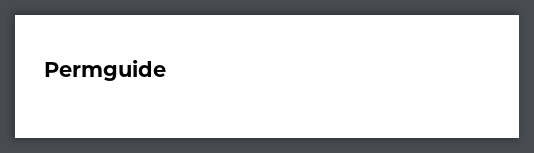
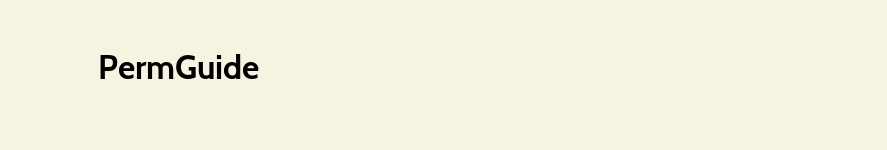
[44,60,166,81] Permguide -> [98,54,259,79] PermGuide

